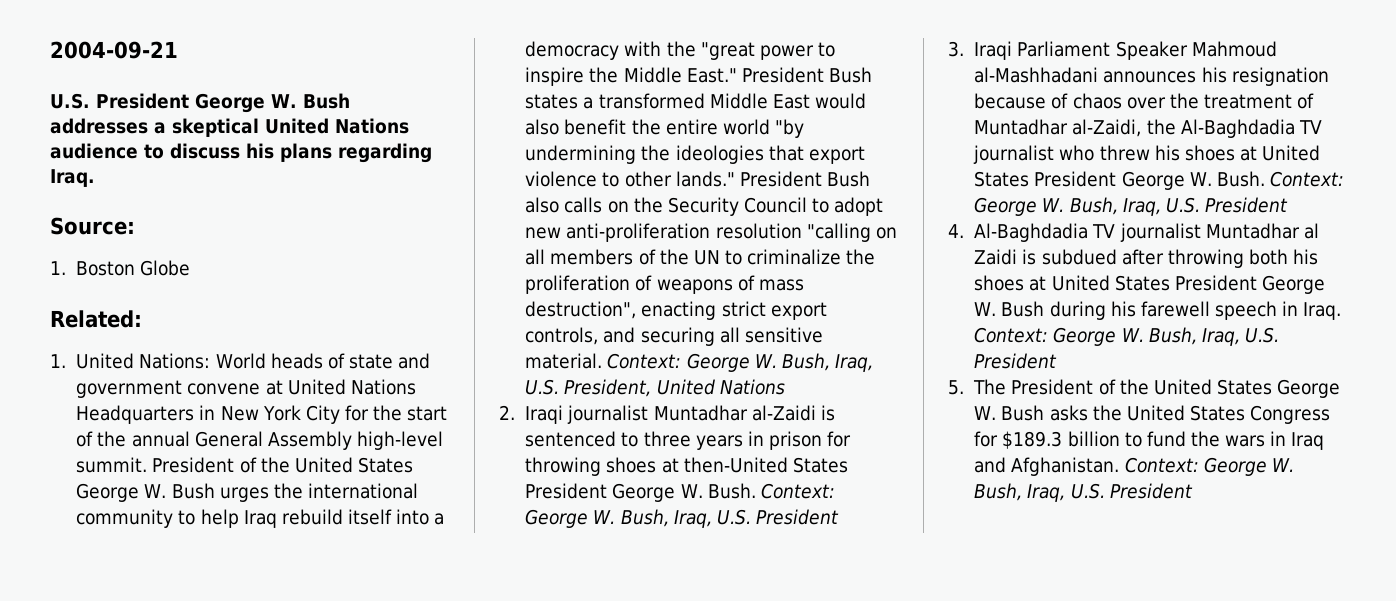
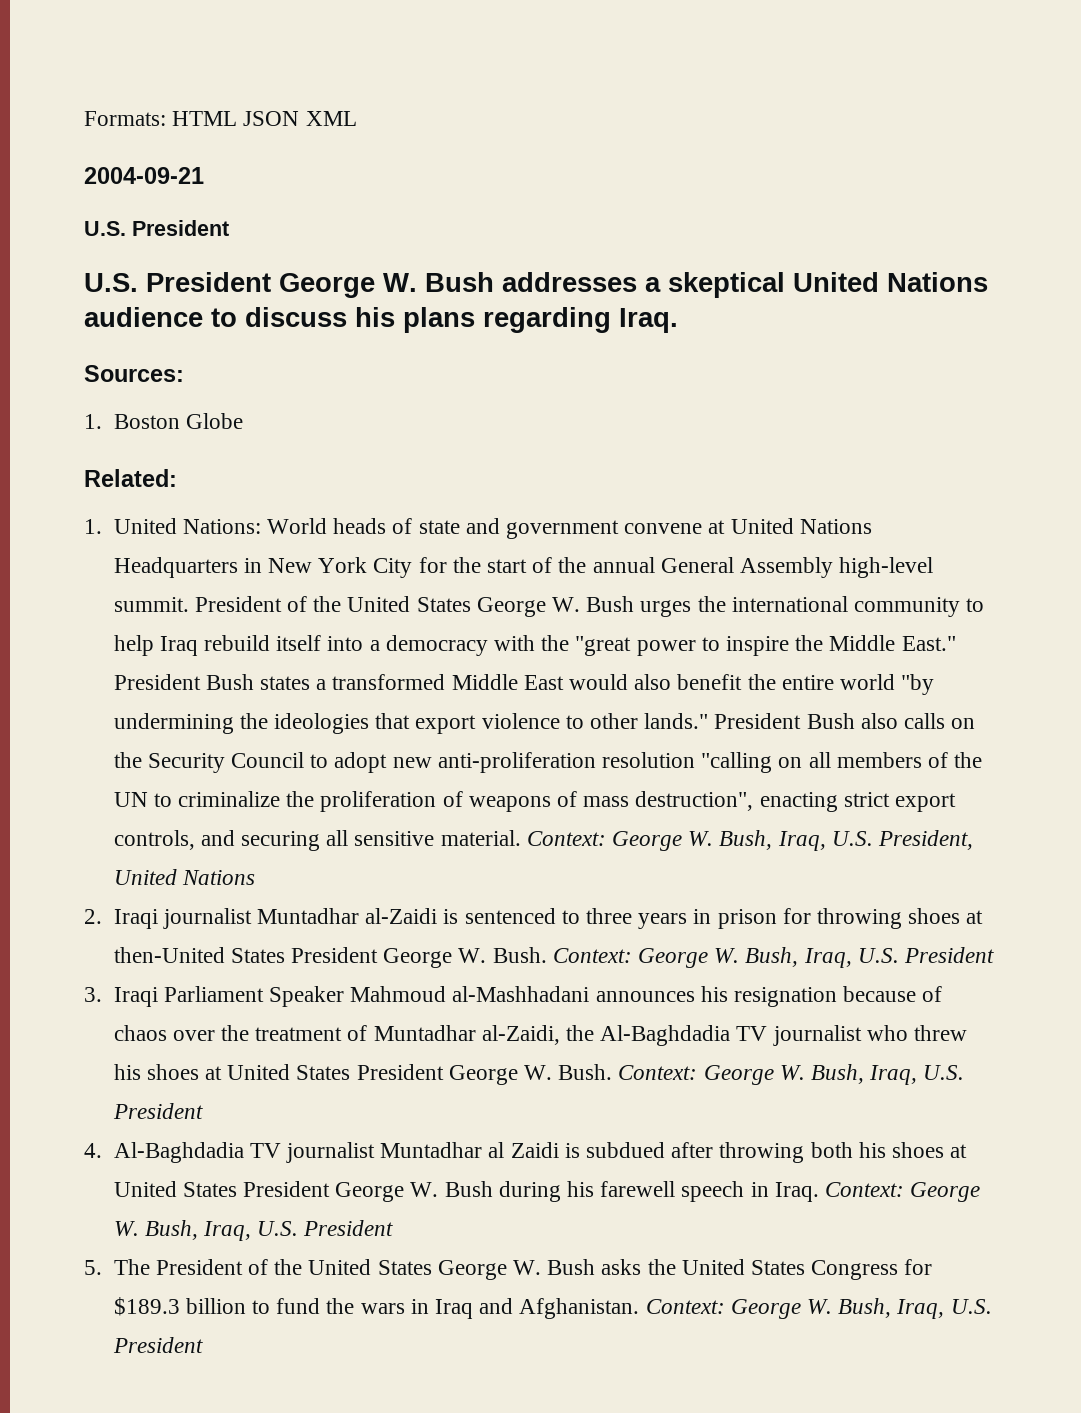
(50, 50) none -> [84,111,357,126] Formats: HTML JSON XML //
(189, 101) none -> [84,272,271,292] // U.S. President
[50,217,135,235] Source: -> [84,365,184,382] Sources:

